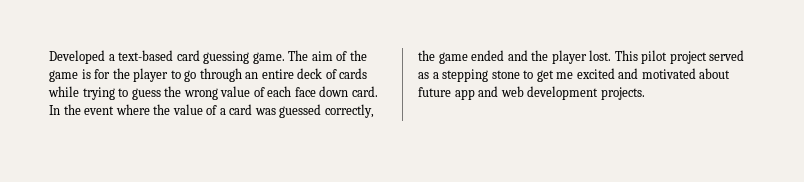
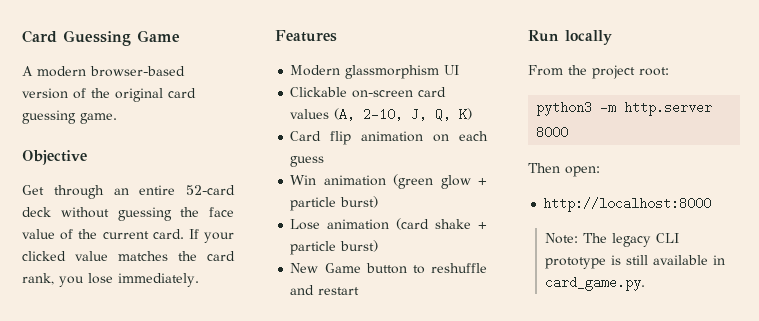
[49,50,367,64] [49,68,368,82] [48,86,378,100] [49,104,374,118] [418,50,745,64] [418,68,731,82] [418,86,645,100] Developed a text-based card guessing game. The aim of the game is for the player to go through an entire deck of cards while trying to guess the wrong value of each face down card. In the event where the value of a card was guessed correctly, the game ended and the player lost. This pilot project served as a stepping stone to get me excited and motivated about future app and web development projects. -> [22,30,180,46] [22,66,185,77] [22,88,196,102] [22,110,117,124] [22,150,87,165] [22,185,235,199] [22,207,234,221] [22,229,234,243] [22,251,235,261] [22,273,199,287] [275,30,337,42] [290,65,460,79] [290,87,447,98] [290,108,473,121] [290,131,488,145] [290,156,325,167] [290,174,487,189] [290,196,379,211] [290,218,487,230] [290,240,379,255] [290,263,487,274] [290,285,360,295] [528,30,612,45] [528,65,669,79] [536,101,713,116] [536,126,569,139] [528,163,600,177] [543,197,712,212] [544,233,679,247] [544,255,725,269] [544,276,645,291] Card Guessing Game // A modern browser-based version of the original card guessing game. // Objective // Get through an entire 52-card deck without guessing the face value of the current card. If your clicked value matches the card rank, you lose immediately. // Features // Modern glassmorphism UI // Clickable on-screen card values (A, 2-10, J, Q, K) // Card flip animation on each guess // Win animation (green glow + particle burst) // Lose animation (card shake + particle burst) // New Game button to reshuffle and restart // Run locally // From the project root: // python3 -m http.server 8000 // Then open: // http://localhost:8000 // Note: The legacy CLI prototype is still available in card_game.py.

